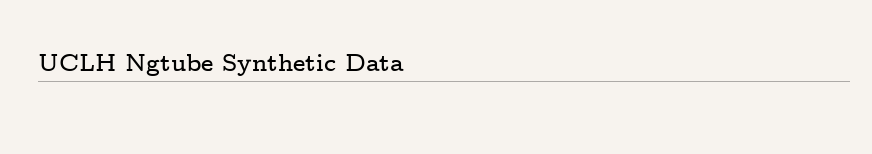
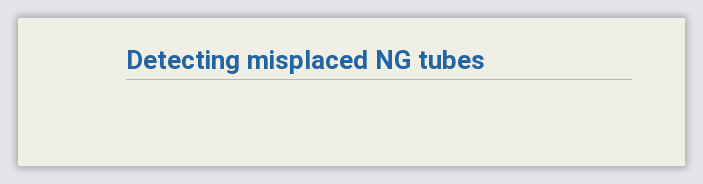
[38,54,404,76] UCLH Ngtube Synthetic Data -> [126,50,486,74] Detecting misplaced NG tubes

